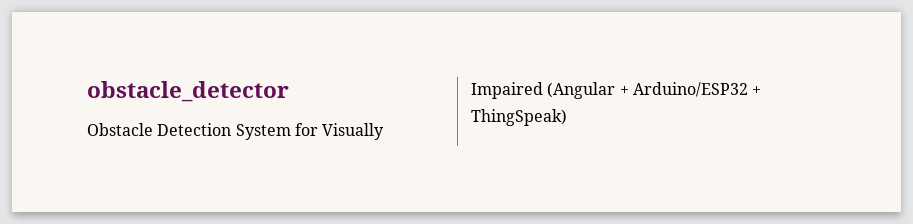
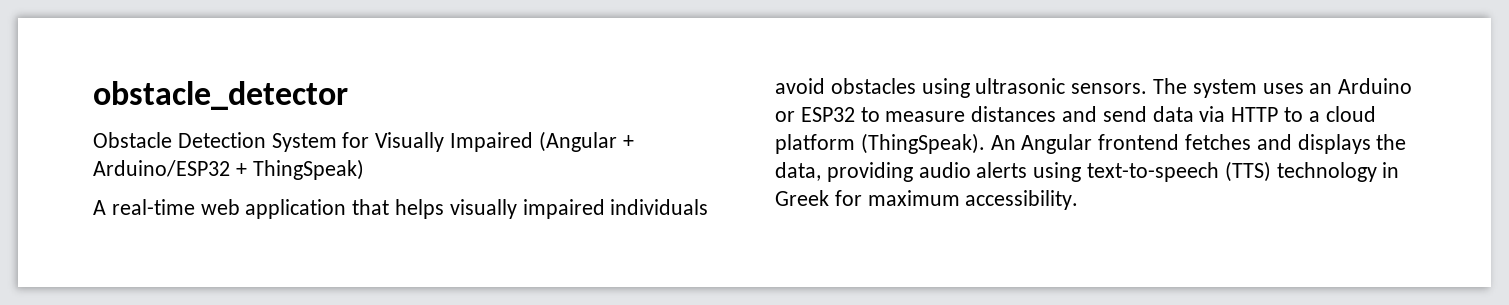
(567, 117) none -> [93,199,709,219] [775,78,1413,98] [775,106,1376,122] [775,133,1407,154] [775,161,1400,182] [775,190,1079,210] // A real-time web application that helps visually impaired individuals avoid obstacles using ultrasonic sensors. The system uses an Arduino or ESP32 to measure distances and send data via HTTP to a cloud platform (ThingSpeak). An Angular frontend fetches and displays the data, providing audio alerts using text-to-speech (TTS) technology in Greek for maximum accessibility.

